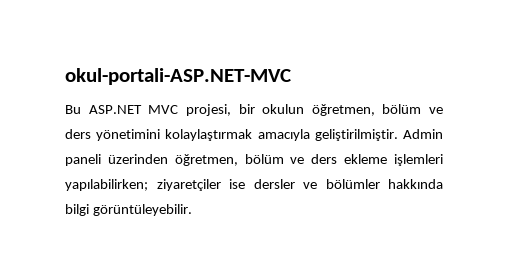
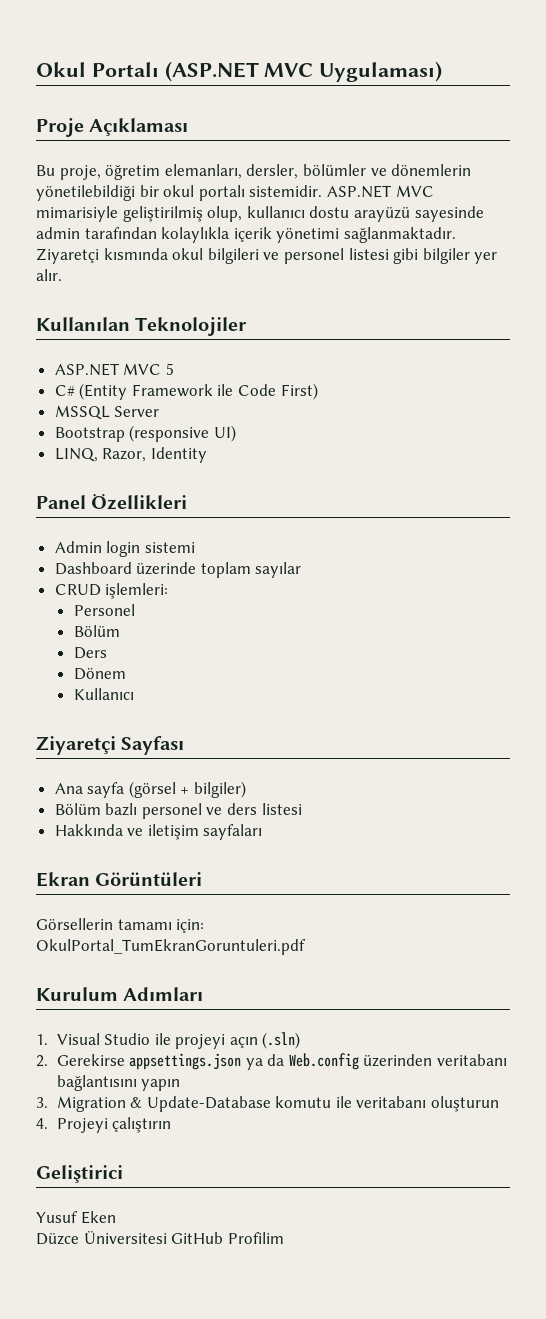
[65,68,291,85] [65,104,443,116] [65,129,443,141] [65,154,444,166] [65,179,443,191] [65,204,192,216] okul-portali-ASP.NET-MVC // Bu ASP.NET MVC projesi, bir okulun öğretmen, bölüm ve ders yönetimini kolaylaştırmak amacıyla geliştirilmiştir. Admin paneli üzerinden öğretmen, bölüm ve ders ekleme işlemleri yapılabilirken; ziyaretçiler ise dersler ve bölümler hakkında bilgi görüntüleyebilir. -> [36,61,443,82] [36,118,189,137] [36,164,472,180] [36,185,434,201] [36,206,484,222] [36,227,456,243] [36,248,498,264] [36,269,62,281] [36,317,248,336] [54,363,174,376] [54,383,318,400] [54,405,160,420] [54,425,236,442] [54,447,207,463] [36,494,188,510] [54,541,195,557] [54,562,302,578] [54,583,169,599] [73,604,135,616] [73,625,120,637] [73,647,107,659] [73,668,126,680] [73,688,134,700] [36,736,185,755] [54,781,247,798] [54,803,302,819] [54,824,263,840] [36,872,203,887] [36,918,205,933] [36,939,306,955] [36,987,204,1001] [36,1032,301,1049] [36,1053,508,1070] [56,1075,181,1091] [36,1096,500,1112] [36,1117,172,1133] [36,1165,123,1183] [36,1211,116,1224] [36,1231,284,1245] Okul Portalı (ASP.NET MVC Uygulaması) // Proje Açıklaması // Bu proje, öğretim elemanları, dersler, bölümler ve dönemlerin yönetilebildiği bir okul portalı sistemidir. ASP.NET MVC mimarisiyle geliştirilmiş olup, kullanıcı dostu arayüzü sayesinde admin tarafından kolaylıkla içerik yönetimi sağlanmaktadır. Ziyaretçi kısmında okul bilgileri ve personel listesi gibi bilgiler yer alır. // Kullanılan Teknolojiler // ASP.NET MVC 5 // C# (Entity Framework ile Code First) // MSSQL Server // Bootstrap (responsive UI) // LINQ, Razor, Identity // Panel Özellikleri // Admin login sistemi // Dashboard üzerinde toplam sayılar // CRUD işlemleri: // Personel // Bölüm // Ders // Dönem // Kullanıcı // Ziyaretçi Sayfası // Ana sayfa (görsel + bilgiler) // Bölüm bazlı personel ve ders listesi // Hakkında ve iletişim sayfaları // Ekran Görüntüleri // Görsellerin tamamı için: // OkulPortal_TumEkranGoruntuleri.pdf // Kurulum Adımları // 1. Visual Studio ile projeyi açın (.sln) // 2. Gerekirse appsettings.json ya da Web.config üzerinden veritabanı bağlantısını yapın // 3. Migration & Update-Database komutu ile veritabanı oluşturun // 4. Projeyi çalıştırın // Geliştirici // Yusuf Eken // Düzce Üniversitesi GitHub Profilim

